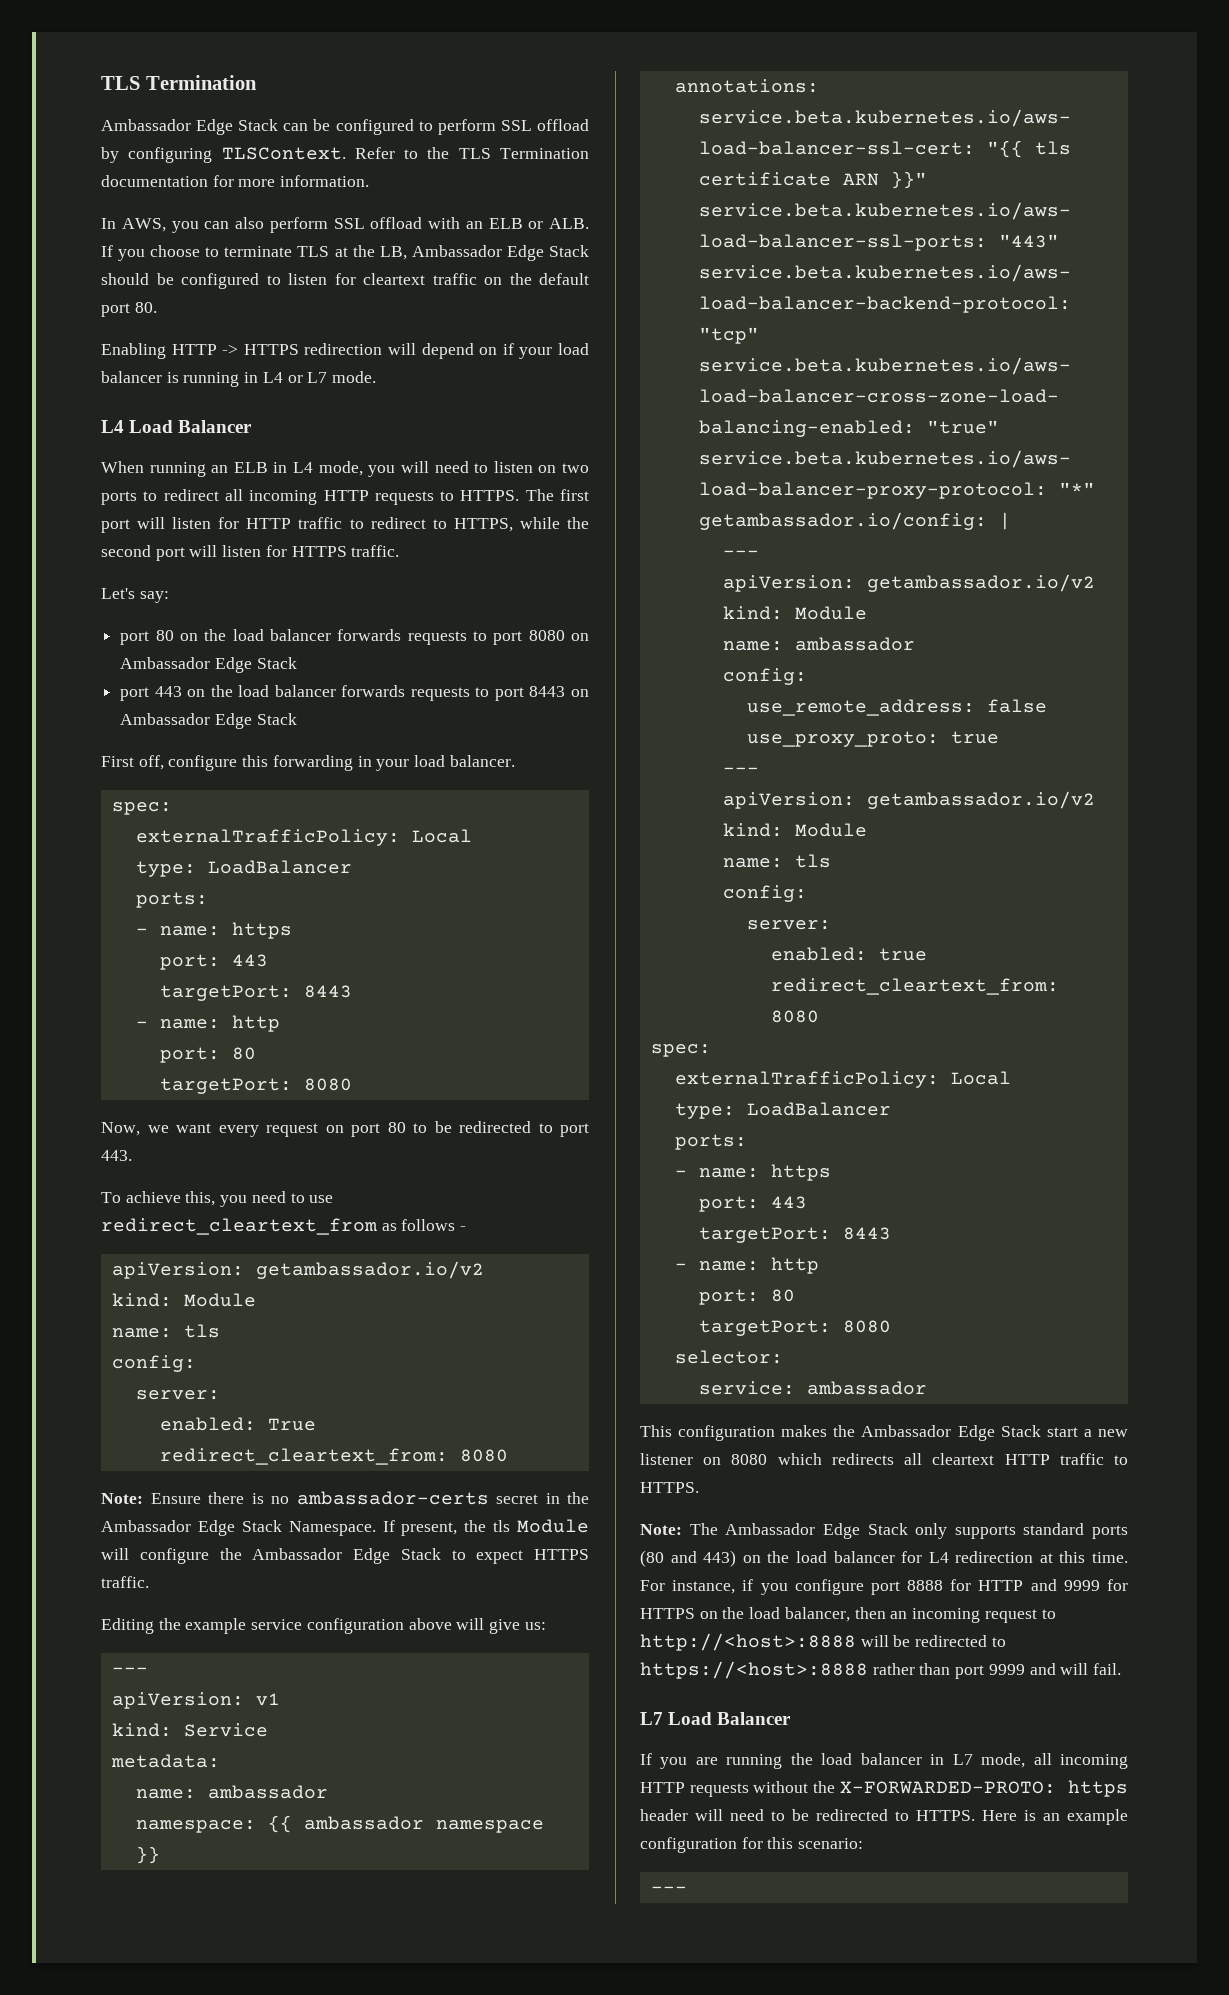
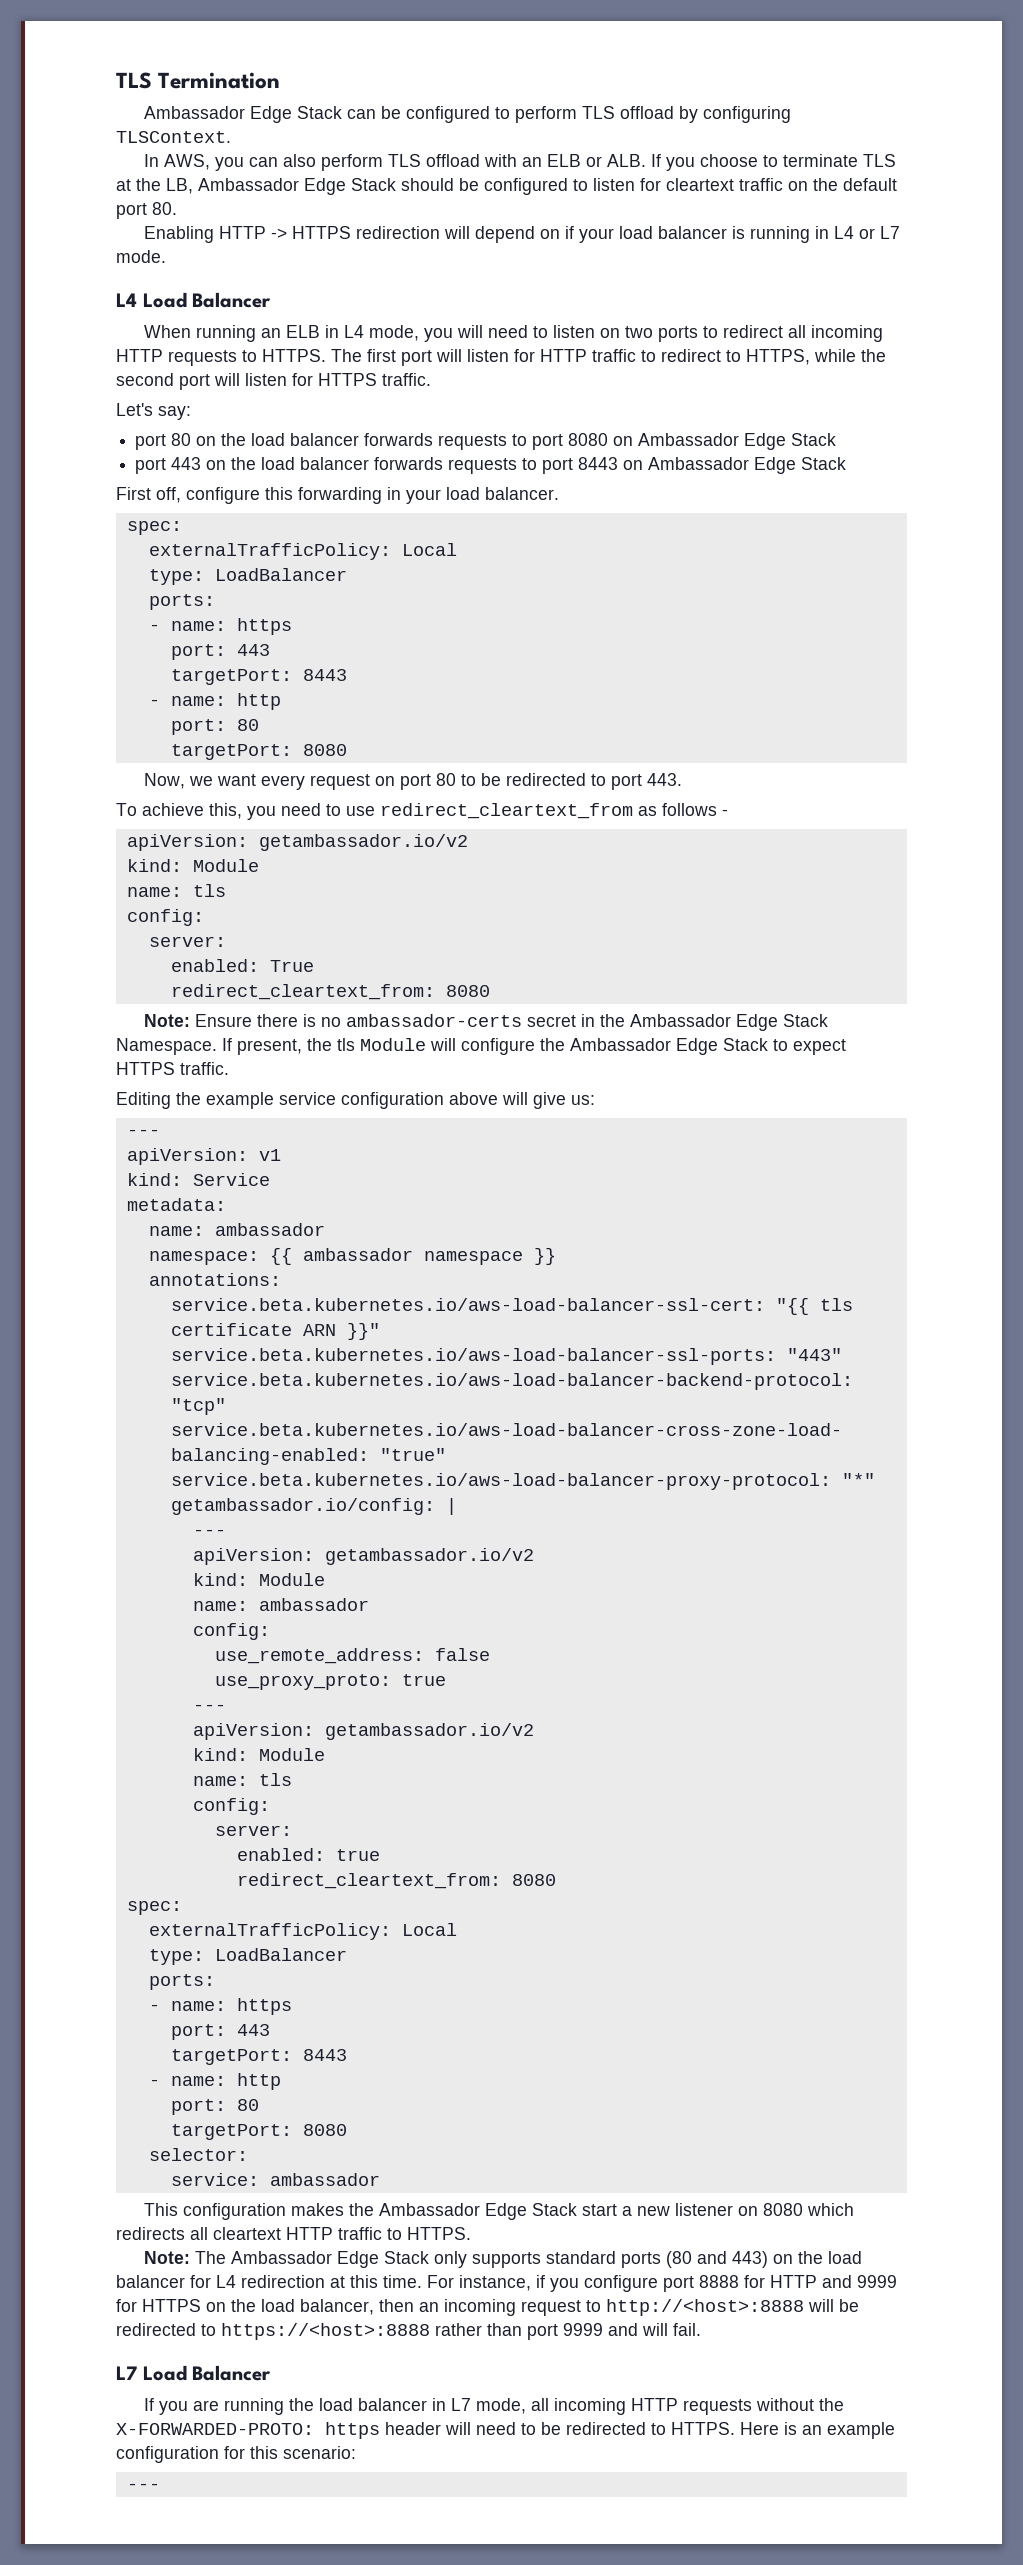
[500,120,532,131] SSL -> [582,106,616,119] TLS
[354,147,589,159] [101,175,370,187] Refer to the TLS Termination documentation for more information. -> (231, 137) none
[333,218,365,229] SSL -> [388,154,422,167] TLS

